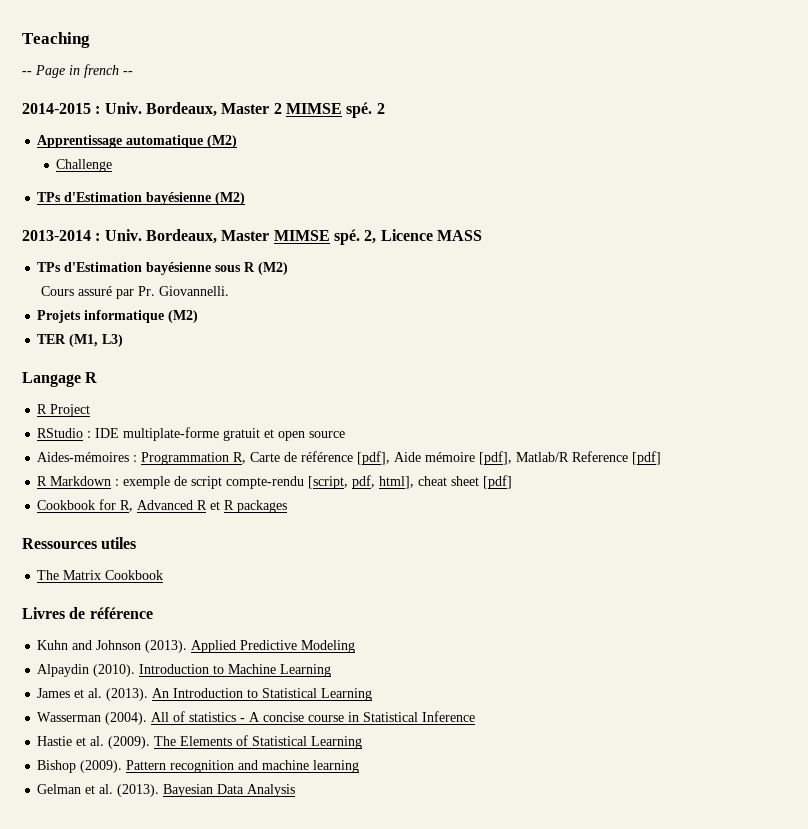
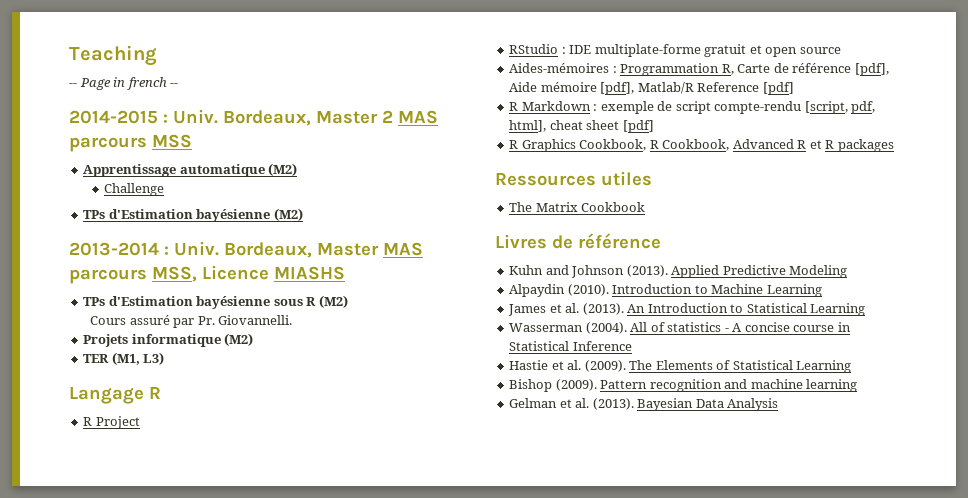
[285,102,385,118] MIMSE spé. 2 -> [398,110,438,124] [69,134,192,152] MAS parcours MSS
[273,229,482,245] MIMSE spé. 2, Licence MASS -> [383,242,423,256] [69,265,345,284] MAS parcours MSS, Licence MIASHS
[37,499,134,512] Cookbook for R, -> [509,139,730,152] R Graphics Cookbook, R Cookbook,

